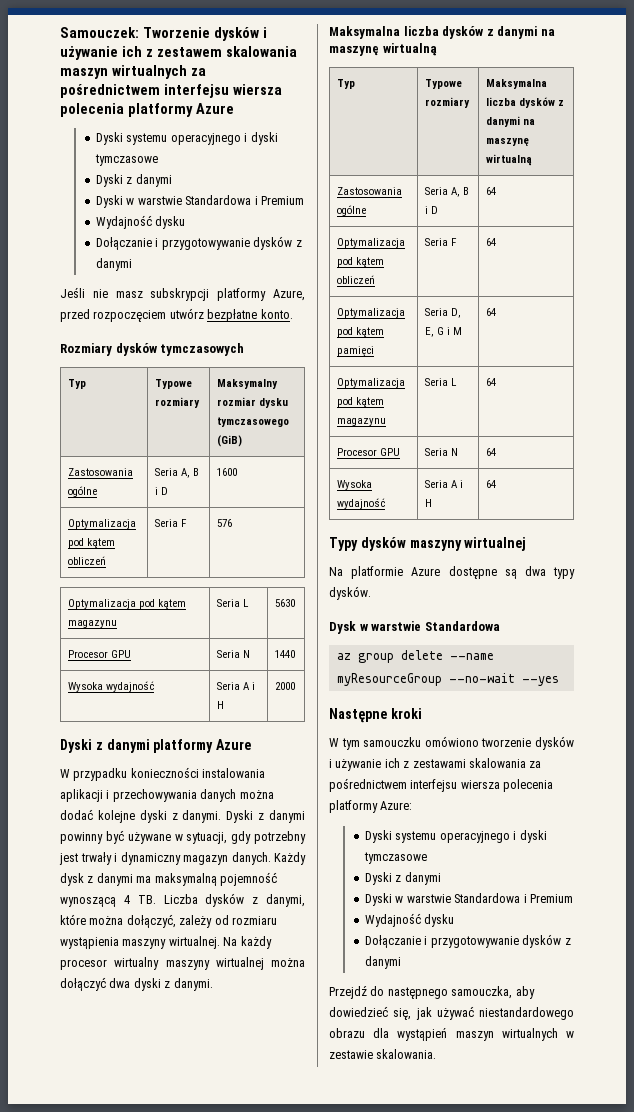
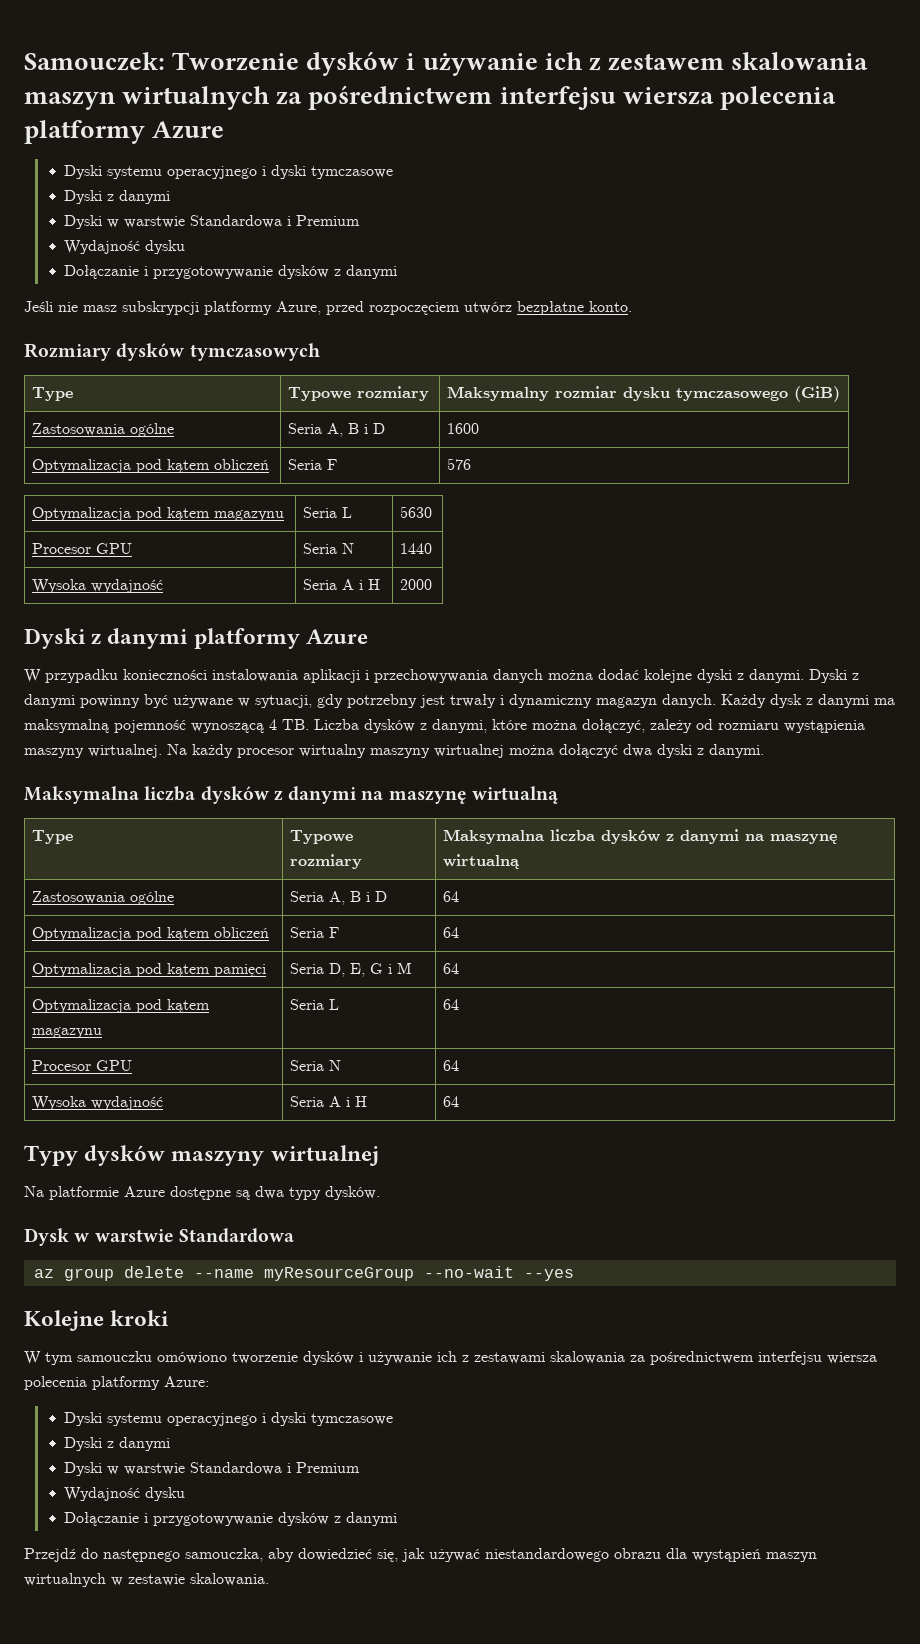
[67,379,86,389] Typ -> [32,387,74,401] Type
[336,79,355,89] Typ -> [32,830,74,844] Type
[329,708,387,723] Następne -> [24,1310,104,1331] Kolejne

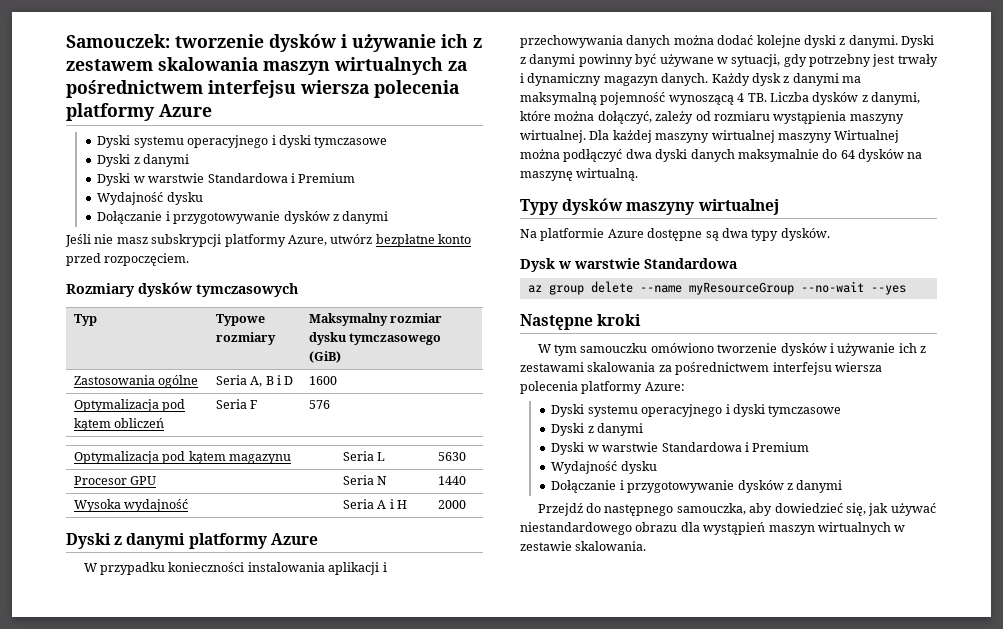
[172,52,300,71] Tworzenie -> [175,34,264,48] tworzenie
[326,301,632,315] przed rozpoczęciem utwórz bezpłatne konto. -> [330,234,471,247] [66,253,190,266] utwórz bezpłatne konto przed rozpoczęciem.
[32,387,74,401] Type -> [73,314,97,326] Typ
[167,744,764,758] [24,786,558,804] [32,830,74,844] [290,830,354,844] [290,854,363,869] [443,829,838,844] [443,854,520,869] [32,891,175,905] [290,891,388,905] [443,891,460,902] [32,927,270,941] [290,927,340,938] [443,927,460,938] [32,963,267,977] [290,962,413,977] [443,963,460,974] [32,999,211,1013] [32,1027,103,1038] [290,999,340,1010] [443,999,460,1010] [32,1060,133,1071] [290,1060,342,1071] [443,1060,460,1071] [32,1096,164,1110] [290,1096,368,1107] [443,1096,460,1107] Na każdy procesor wirtualny maszyny wirtualnej można dołączyć dwa dyski z danymi. // Maksymalna liczba dysków z danymi na maszynę wirtualną // Type | Typowe rozmiary | Maksymalna liczba dysków z danymi na maszynę wirtualną // Zastosowania ogólne | Seria A, B i D | 64 // Optymalizacja pod kątem obliczeń | Seria F | 64 // Optymalizacja pod kątem pamięci | Seria D, E, G i M | 64 // Optymalizacja pod kątem magazynu | Seria L | 64 // Procesor GPU | Seria N | 64 // Wysoka wydajność | Seria A i H | 64 -> [589,130,900,143] [520,149,923,162] [520,168,639,181] Dla każdej maszyny wirtualnej maszyny Wirtualnej można podłączyć dwa dyski danych maksymalnie do 64 dysków na maszynę wirtualną.
[24,1310,104,1331] Kolejne -> [520,314,593,330] Następne

